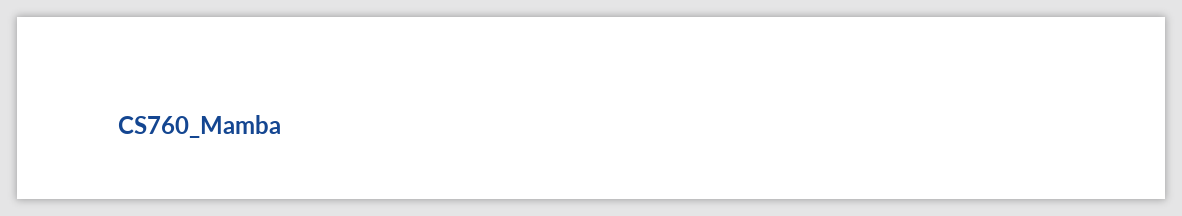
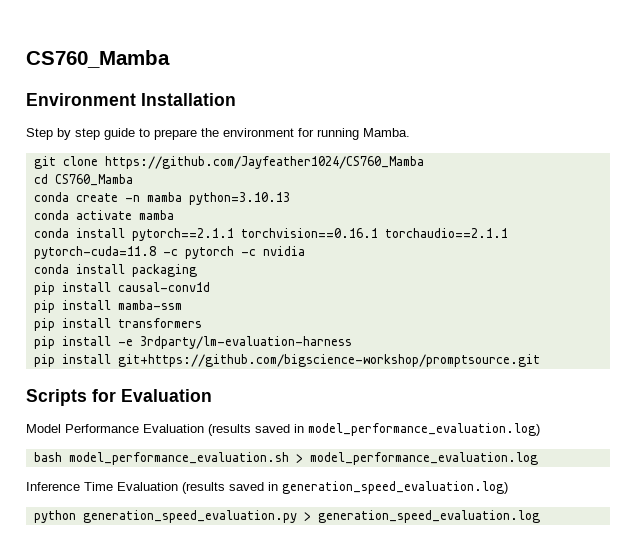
[118,115,281,138] CS760_Mamba -> [26,50,170,68] [26,93,236,106] [26,128,410,140] [33,156,424,169] [33,174,133,186] [33,192,290,205] [33,210,174,220] [33,228,508,241] [33,246,305,259] [33,264,197,277] [33,282,210,295] [33,300,182,313] [33,318,202,331] [33,336,352,349] [33,354,540,367] [26,389,212,406] [26,423,540,436] [33,452,538,465] [26,481,508,494] [33,510,540,523] CS760_Mamba // Environment Installation // Step by step guide to prepare the environment for running Mamba. // git clone https://github.com/Jayfeather1024/CS760_Mamba // cd CS760_Mamba // conda create -n mamba python=3.10.13 // conda activate mamba // conda install pytorch==2.1.1 torchvision==0.16.1 torchaudio==2.1.1 pytorch-cuda=11.8 -c pytorch -c nvidia // conda install packaging // pip install causal-conv1d // pip install mamba-ssm // pip install transformers // pip install -e 3rdparty/lm-evaluation-harness // pip install git+https://github.com/bigscience-workshop/promptsource.git // Scripts for Evaluation // Model Performance Evaluation (results saved in model_performance_evaluation.log) // bash model_performance_evaluation.sh > model_performance_evaluation.log // Inference Time Evaluation (results saved in generation_speed_evaluation.log) // python generation_speed_evaluation.py > generation_speed_evaluation.log

